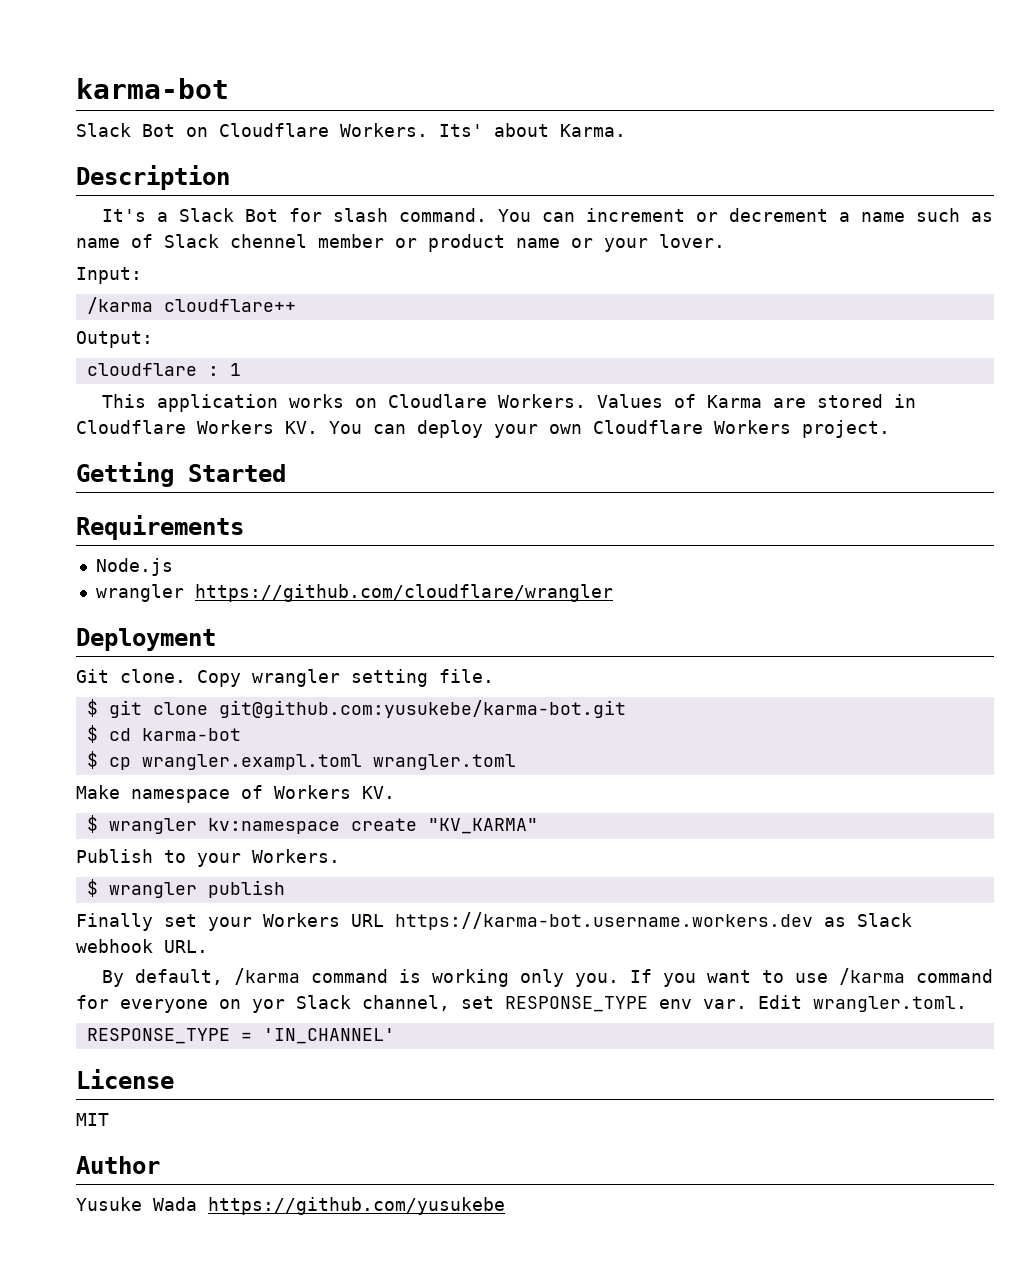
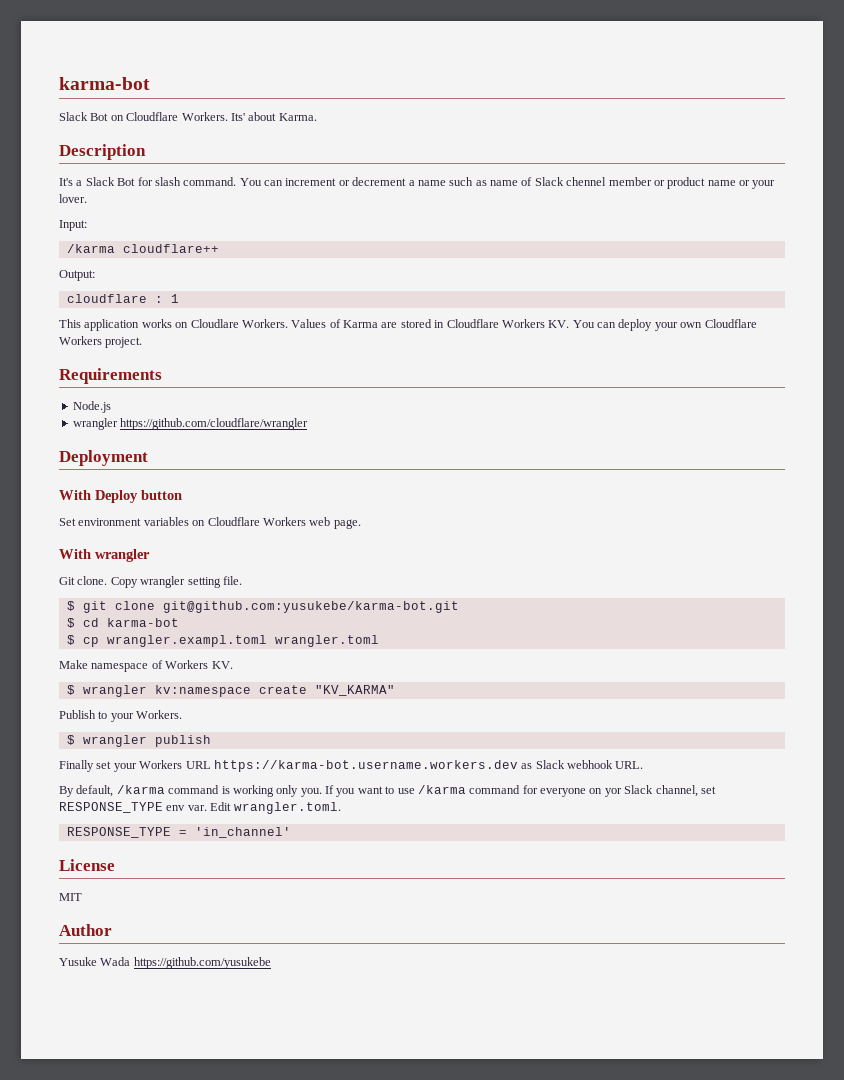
[76,462,286,487] // Getting Started -> (143, 342) none
(216, 639) none -> [59,490,182,503] [59,517,361,529] [59,549,150,562] // With Deploy button // Set environment variables on Cloudflare Workers web page. // With wrangler
[262,1028,395,1044] 'IN_CHANNEL' -> [194,827,291,838] 'in_channel'

